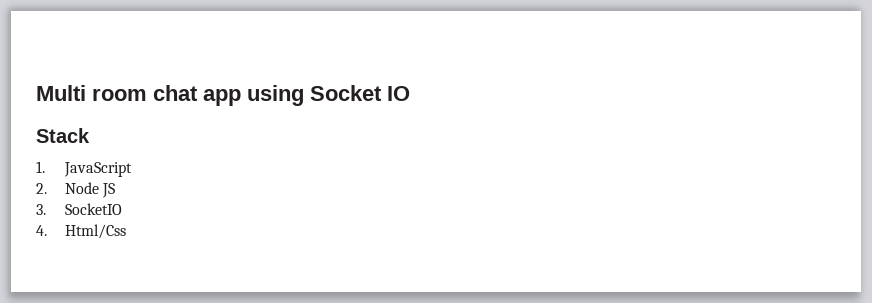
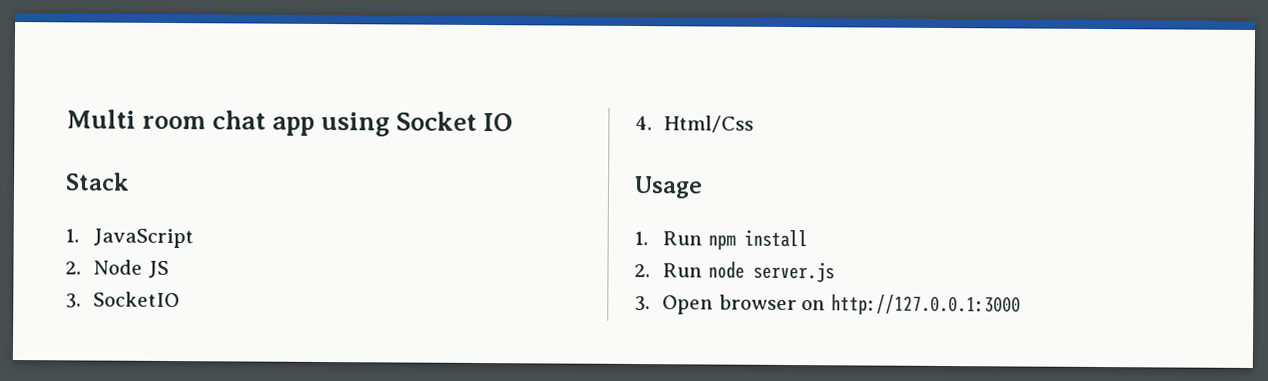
(126, 231) none -> [634,176,703,199] [634,229,808,250] [634,261,835,283] [634,294,1021,316] // Usage // 1. Run npm install // 2. Run node server.js // 3. Open browser on http://127.0.0.1:3000

